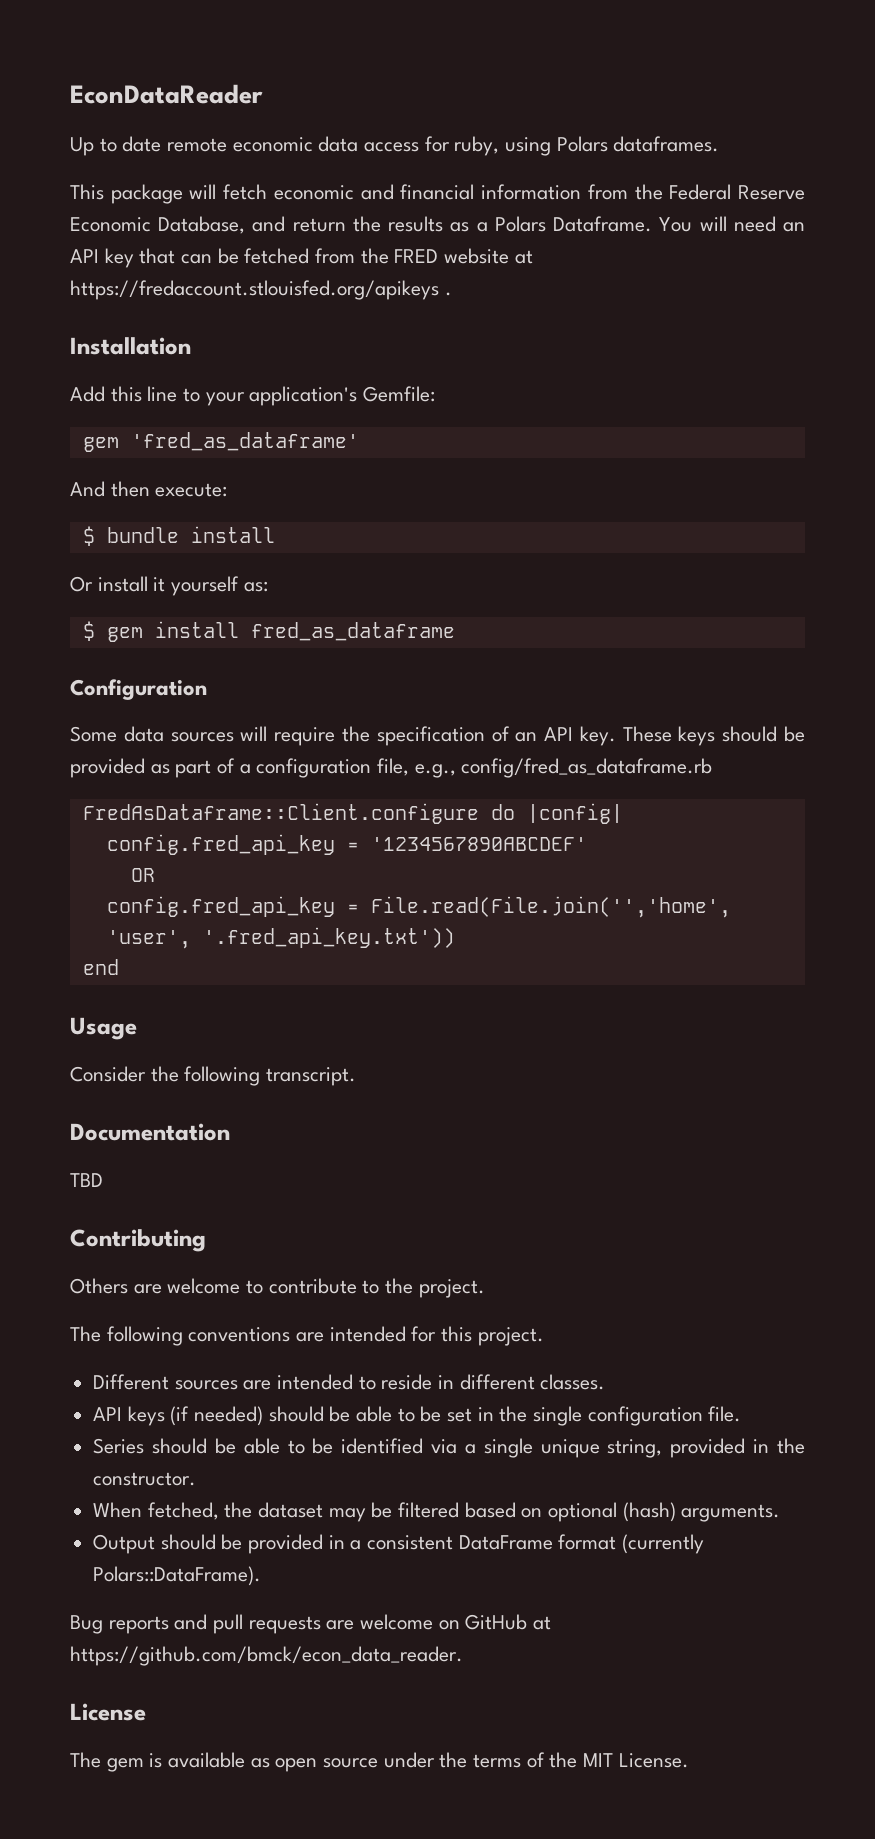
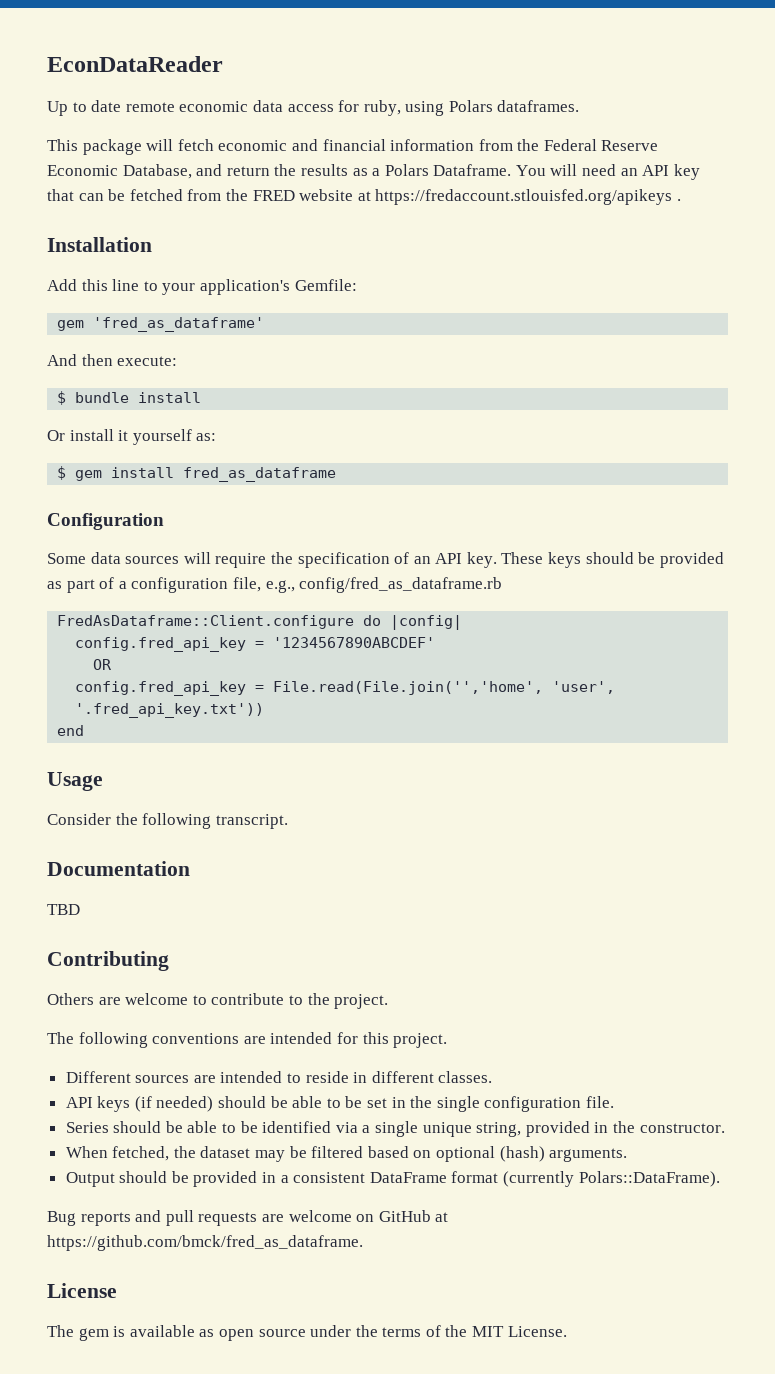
[70,1646,463,1666] https://github.com/bmck/econ_data_reader. -> [47,1235,363,1251] https://github.com/bmck/fred_as_dataframe.

